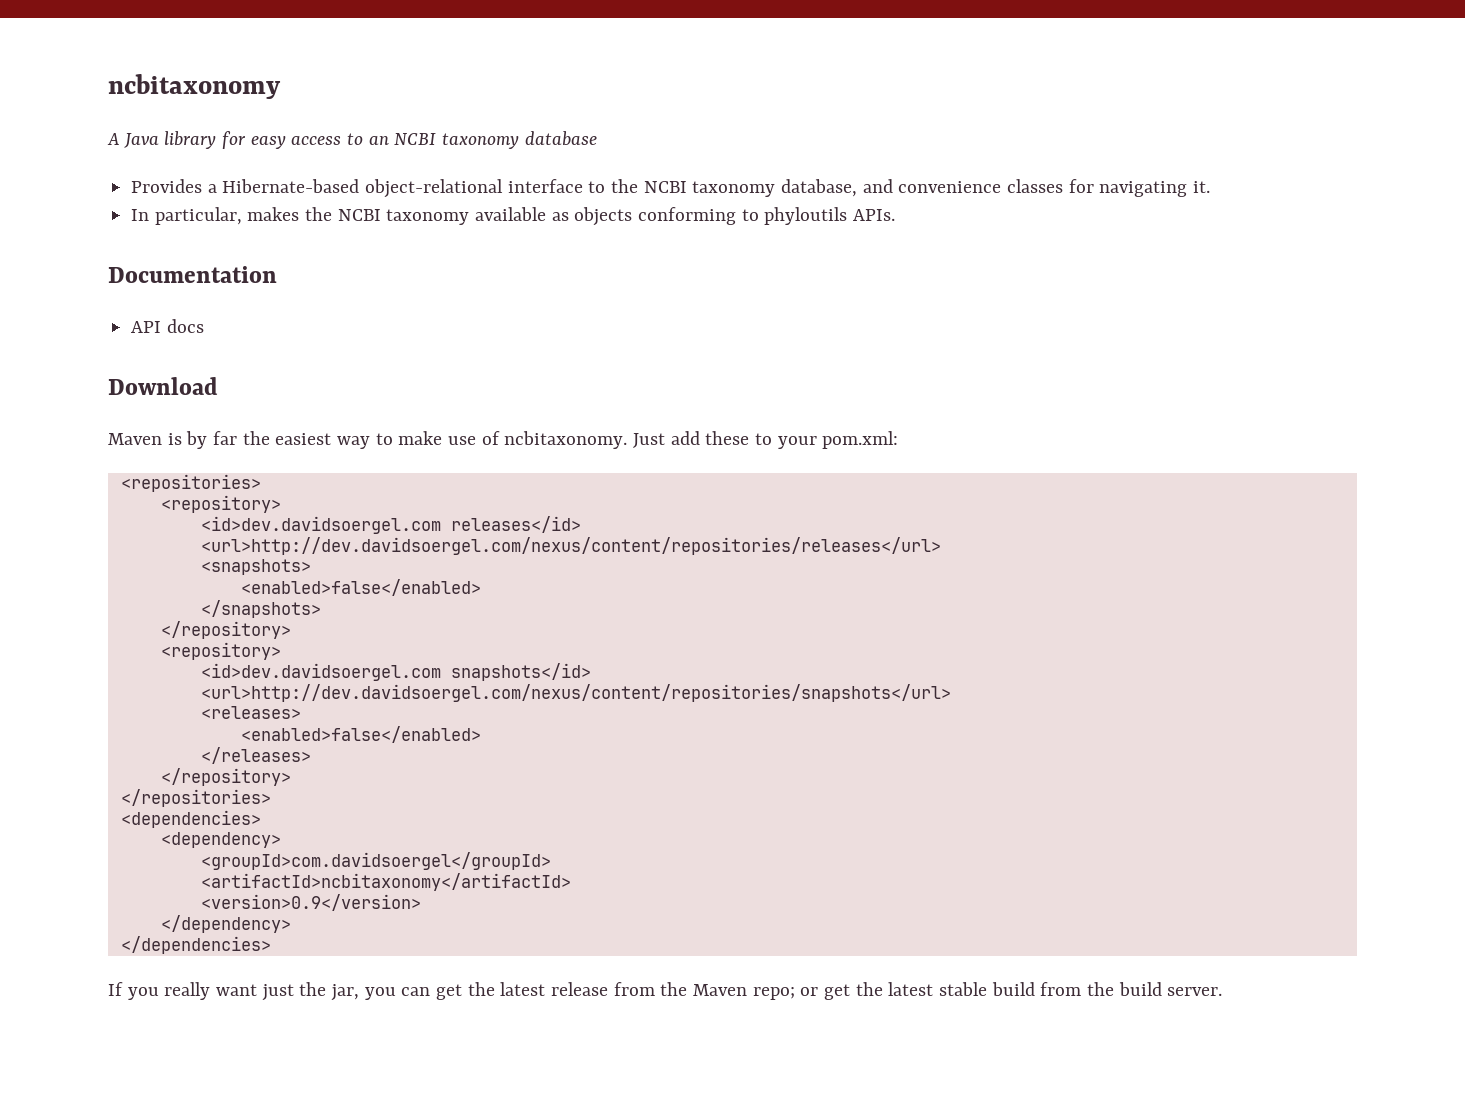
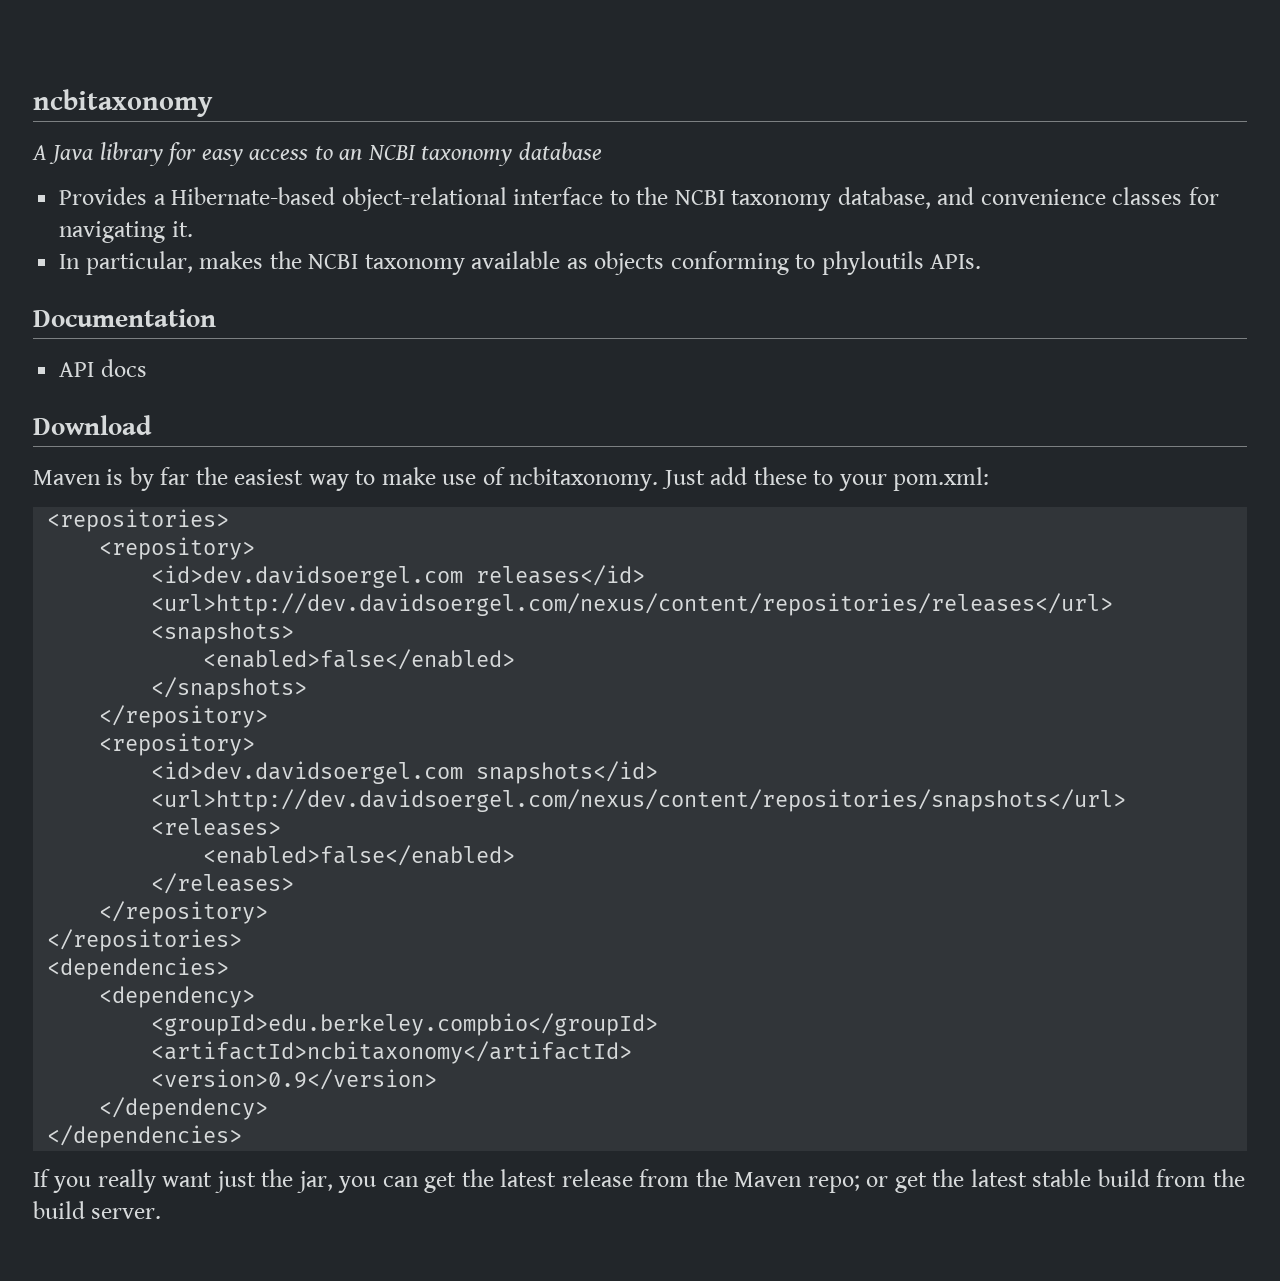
[200,852,551,870] <groupId>com.davidsoergel</groupId> -> [151,1013,659,1036] <groupId>edu.berkeley.compbio</groupId>

